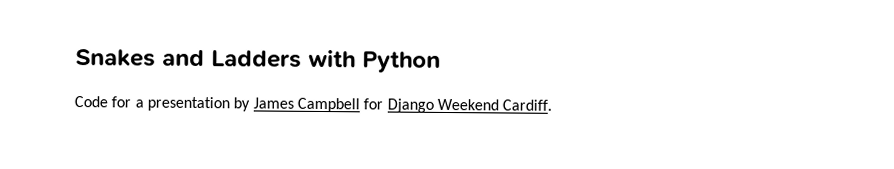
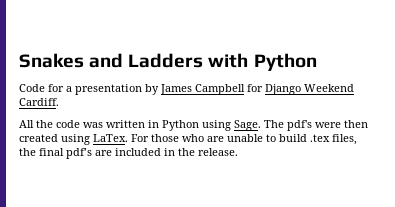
(553, 105) none -> [19,120,368,131] [19,134,357,145] [19,148,238,159] // All the code was written in Python using Sage. The pdf's were then created using LaTex. For those who are unable to build .tex files, the final pdf’s are included in the release.

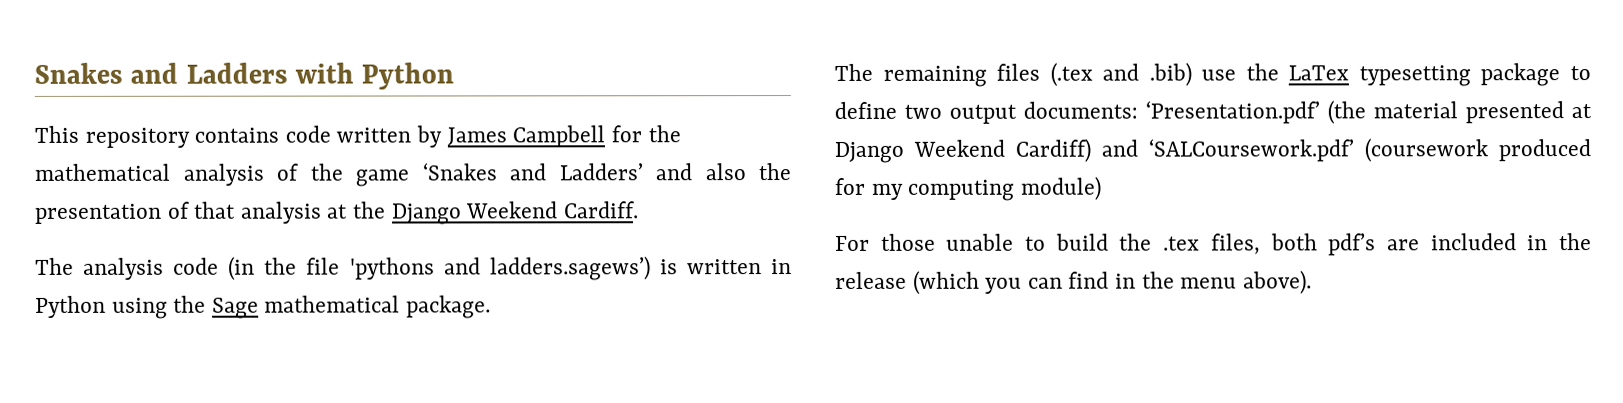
[19,84,354,95] [19,98,59,106] [19,120,368,131] [19,134,224,145] Code for a presentation by James Campbell for Django Weekend Cardiff. // All the code was written in Python using Sage. The pdf's were then created using LaTex. For those who are -> [34,125,681,148] [34,162,791,187] [35,201,639,225] [35,256,792,281] [35,295,492,319] [834,62,1591,87] [834,100,1592,125] [834,138,1591,163] [834,176,1101,201] [835,233,936,251] This repository contains code written by James Campbell for the mathematical analysis of the game ‘Snakes and Ladders’ and also the presentation of that analysis at the Django Weekend Cardiff. // The analysis code (in the file 'pythons and ladders.sagews’) is written in Python using the Sage mathematical package. // The remaining files (.tex and .bib) use the LaTex typesetting package to define two output documents: ‘Presentation.pdf’ (the material presented at Django Weekend Cardiff) and ‘SALCoursework.pdf’ (coursework produced for my computing module) // For those
(307, 138) none -> [1119,233,1153,251] the
[19,148,64,156] the final -> [1270,233,1318,251] both
[198,148,238,156] release. -> [835,270,1312,295] release (which you can find in the menu above).

